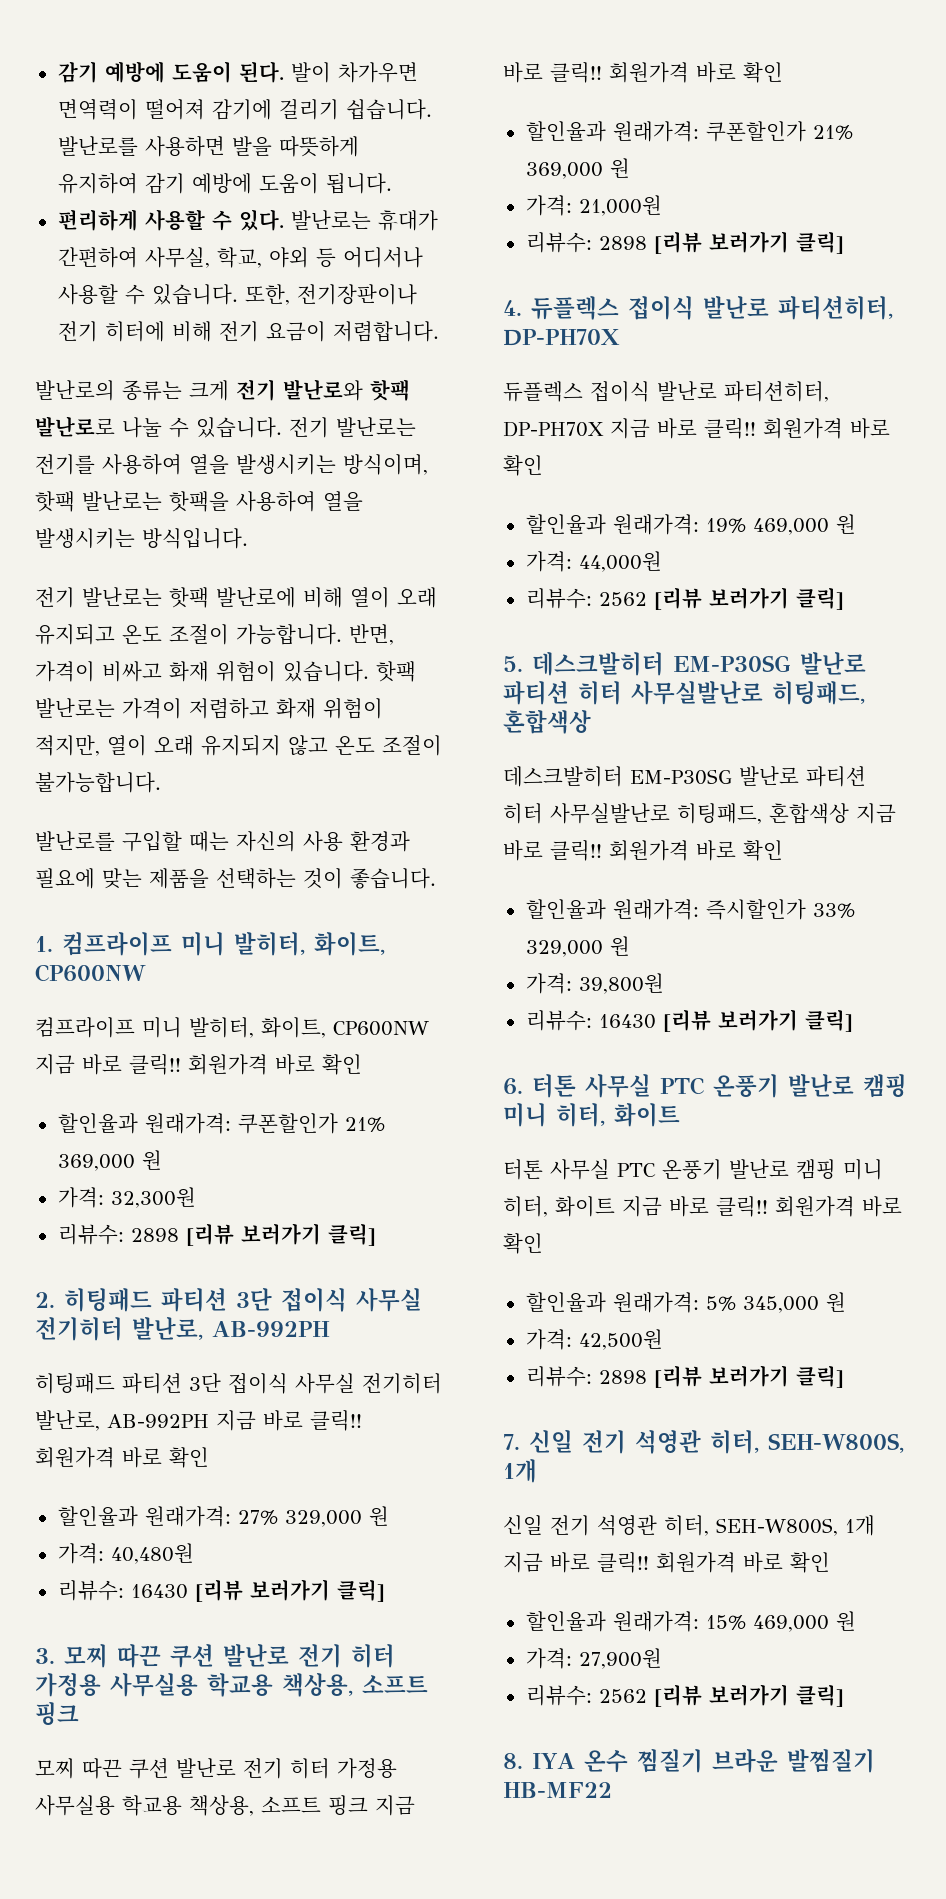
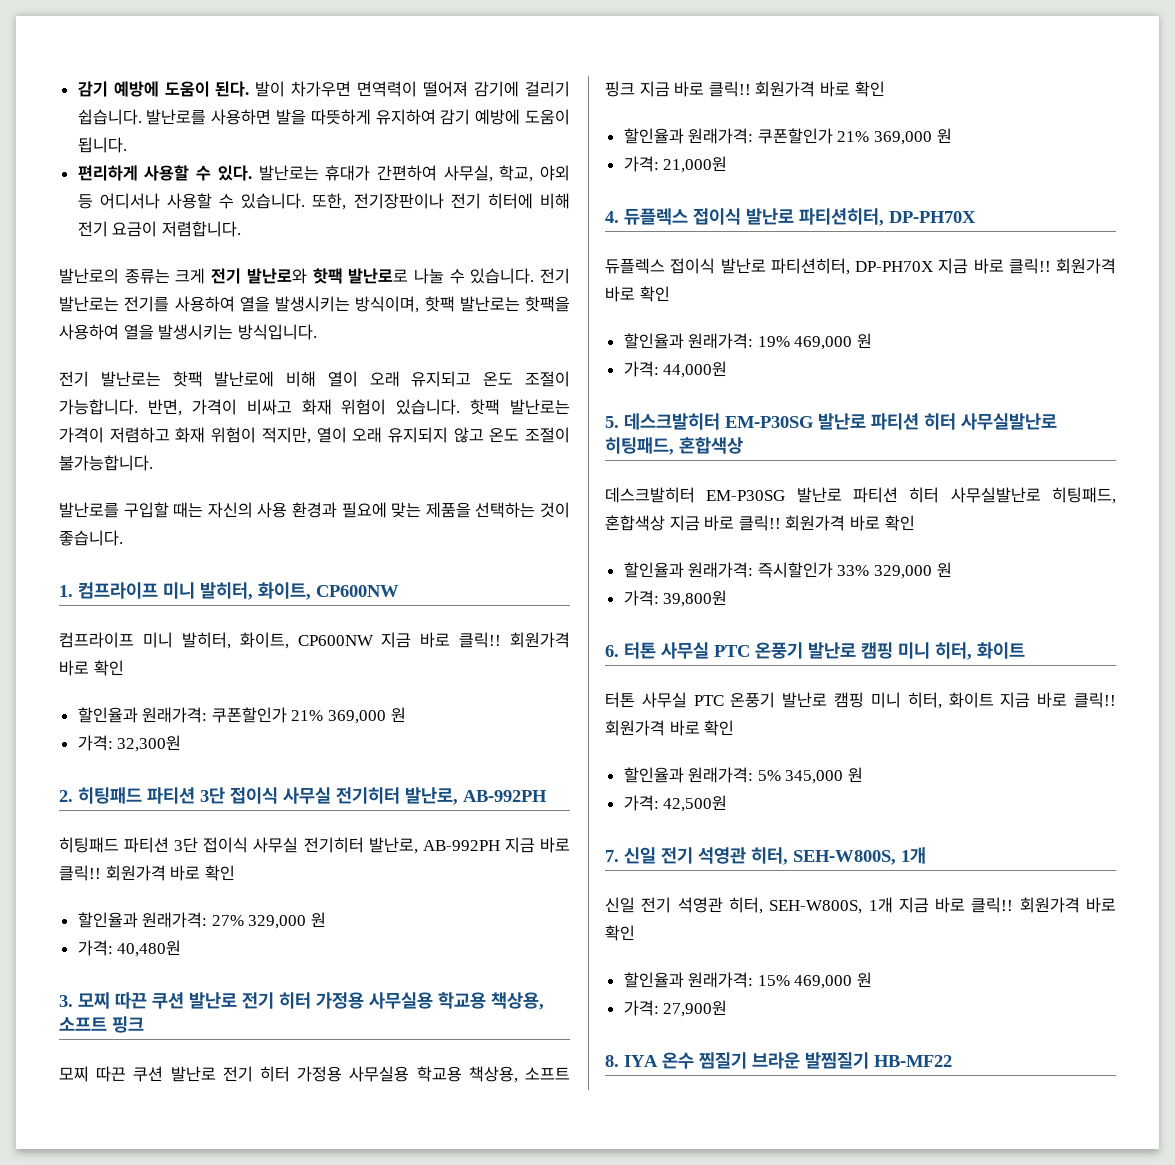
[57,1223,376,1246] // 리뷰수: 2898 [리뷰 보러가기 클릭] -> (182, 743) none
[57,1579,385,1602] // 리뷰수: 16430 [리뷰 보러가기 클릭] -> (182, 948) none
[525,231,844,254] // 리뷰수: 2898 [리뷰 보러가기 클릭] -> (728, 164) none
[525,587,844,610] // 리뷰수: 2562 [리뷰 보러가기 클릭] -> (728, 369) none
[525,1009,853,1032] // 리뷰수: 16430 [리뷰 보러가기 클릭] -> (728, 598) none
[525,1365,844,1388] // 리뷰수: 2898 [리뷰 보러가기 클릭] -> (728, 803) none
[525,1684,844,1707] // 리뷰수: 2562 [리뷰 보러가기 클릭] -> (728, 1008) none

